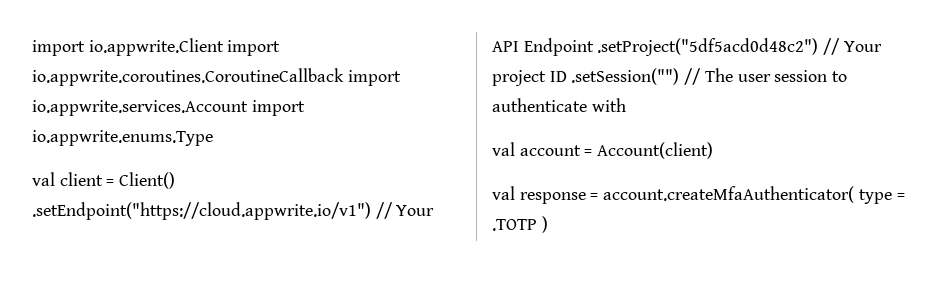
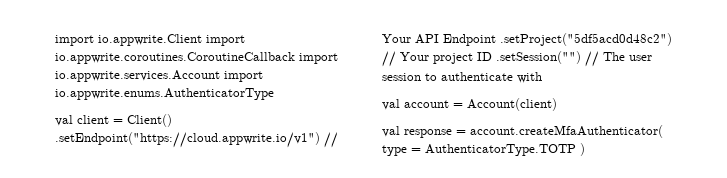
[32,130,213,146] io.appwrite.enums.Type -> [55,88,274,100] io.appwrite.enums.AuthenticatorType
[492,219,537,231] .TOTP -> [425,144,576,156] AuthenticatorType.TOTP

